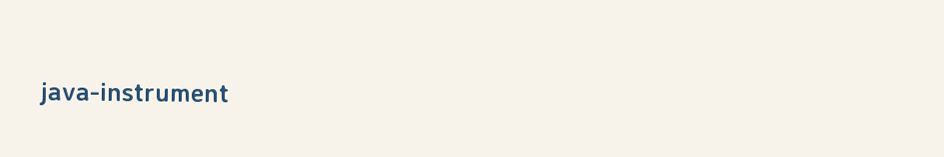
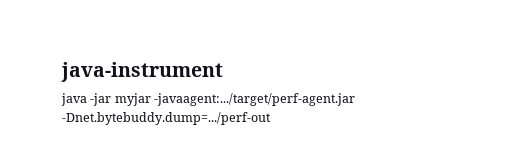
(229, 95) none -> [61,93,356,106] [62,112,271,125] // java -jar myjar -javaagent:.../target/perf-agent.jar -Dnet.bytebuddy.dump=.../perf-out

